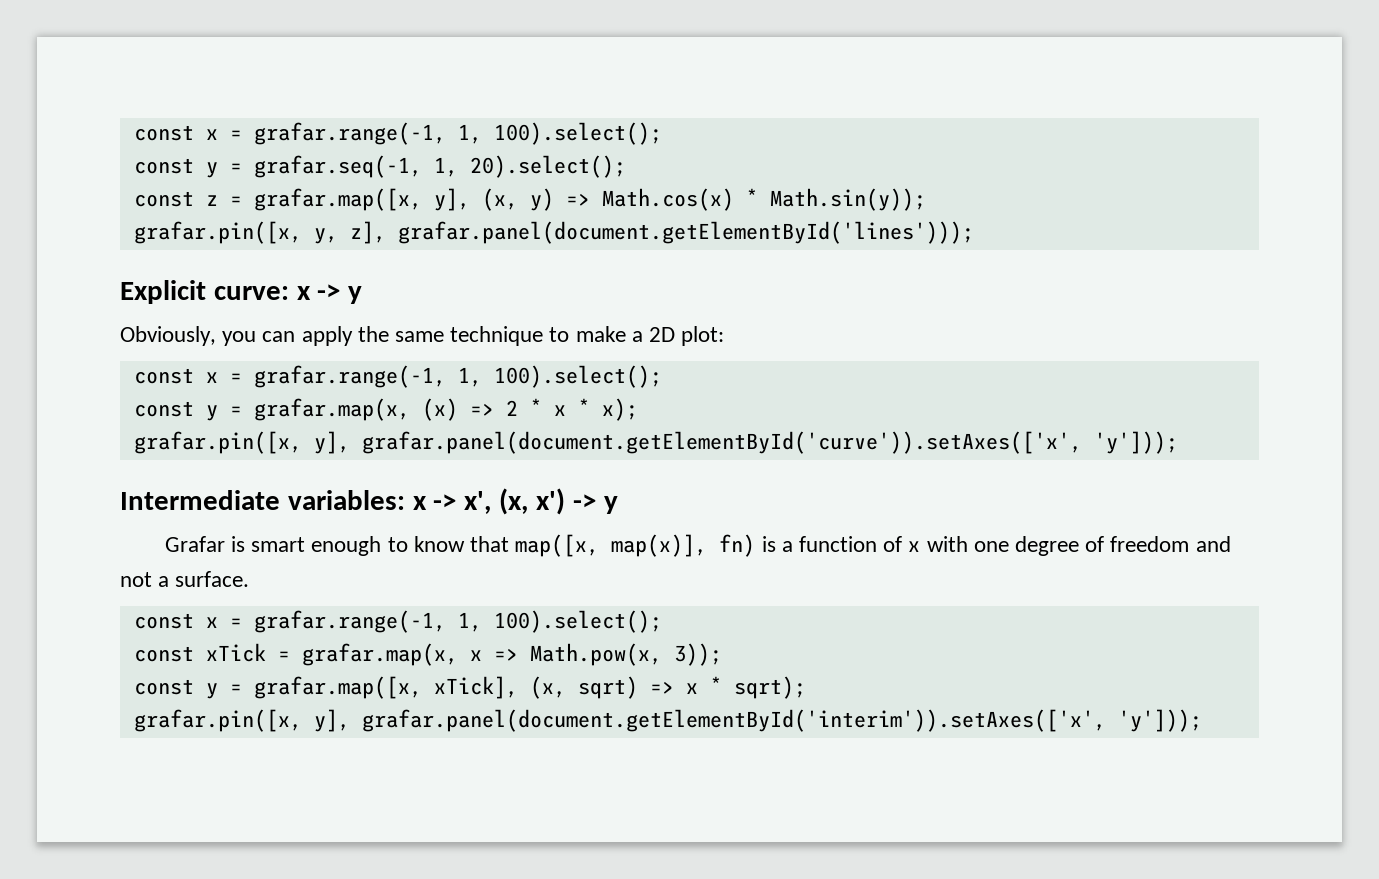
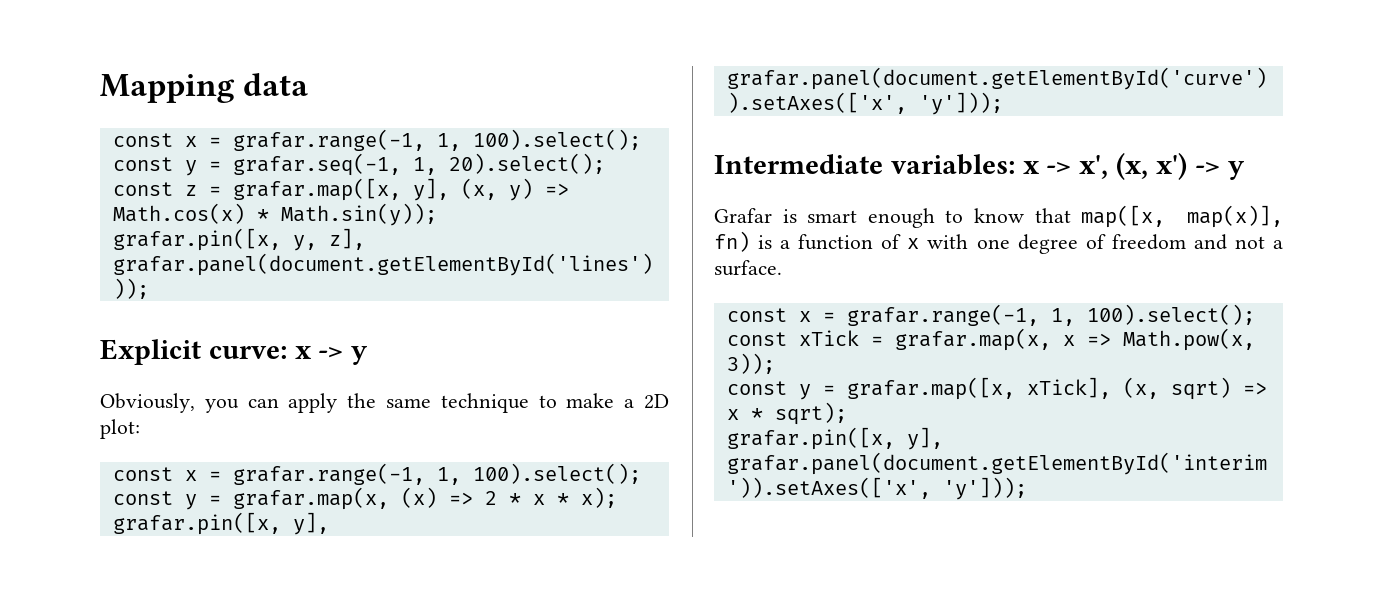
(133, 133) none -> [100,73,309,103] Mapping data //

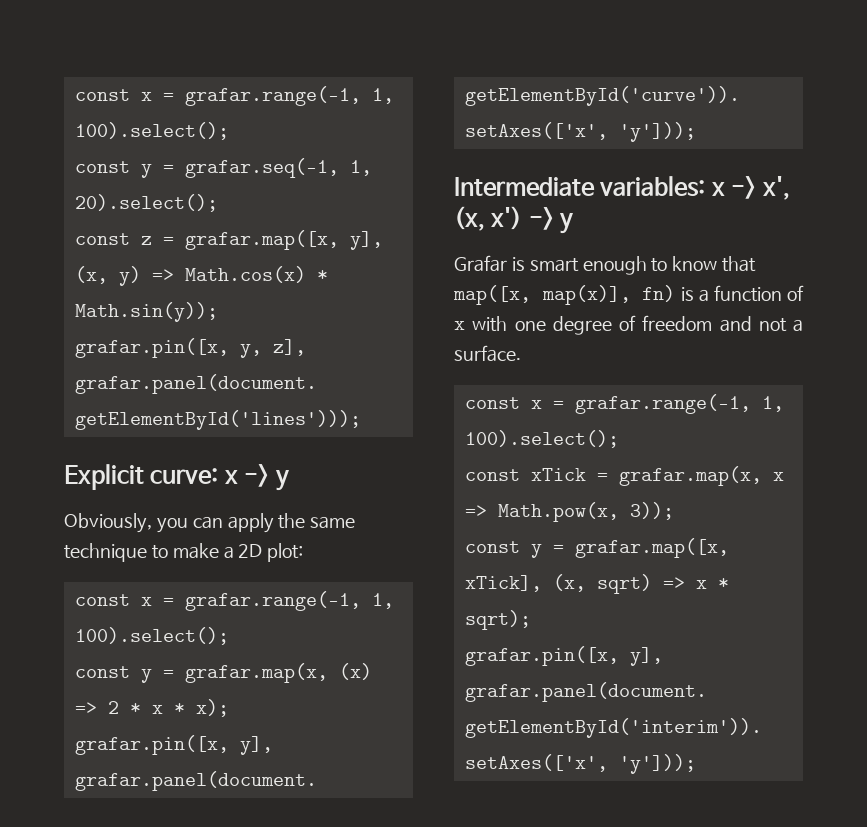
[100,73,309,103] Mapping data // -> (74, 95) none

